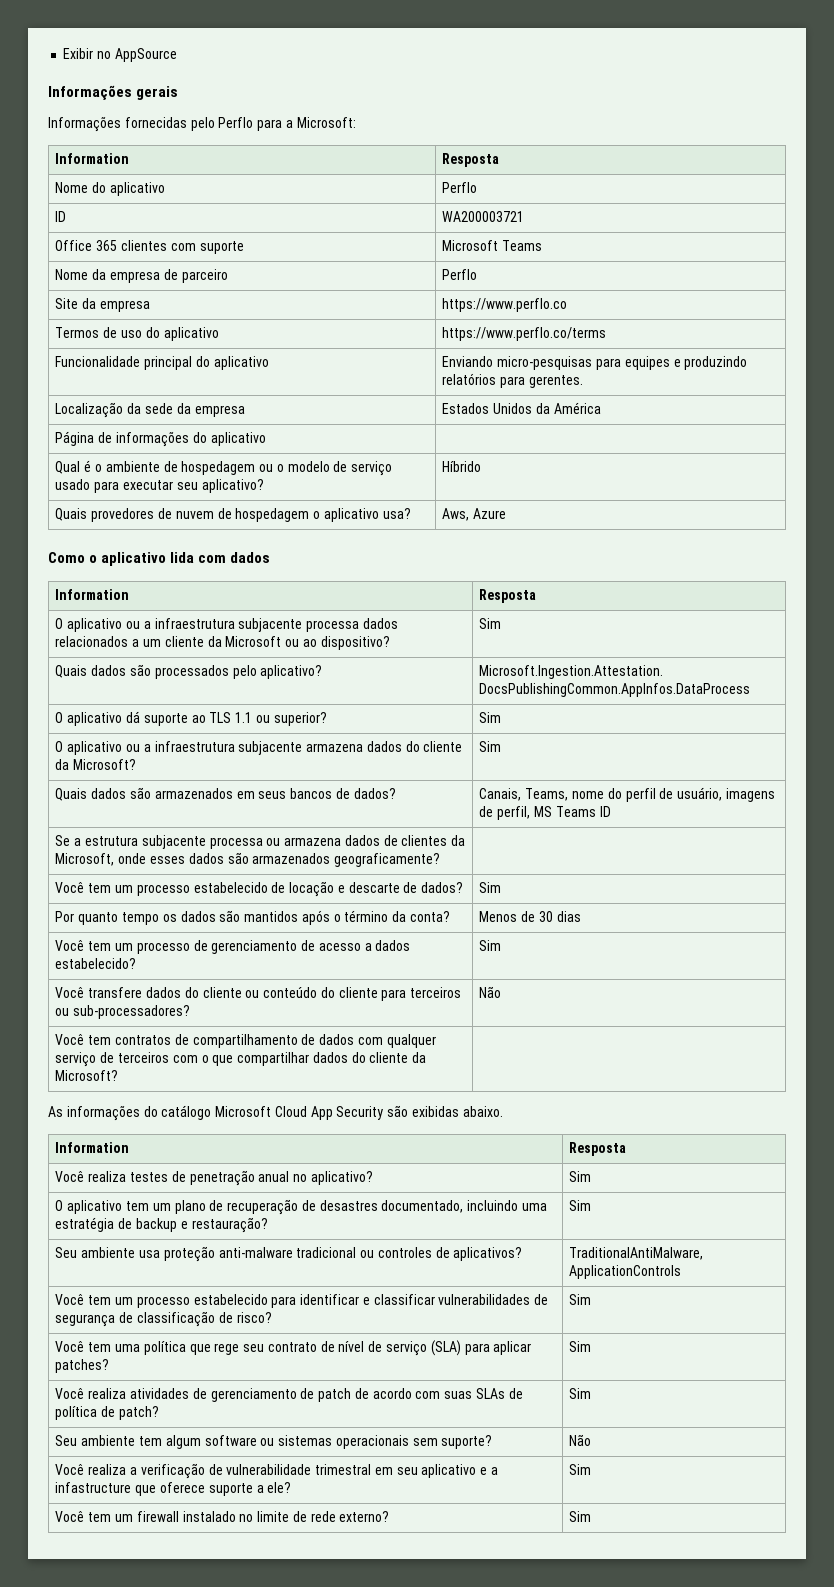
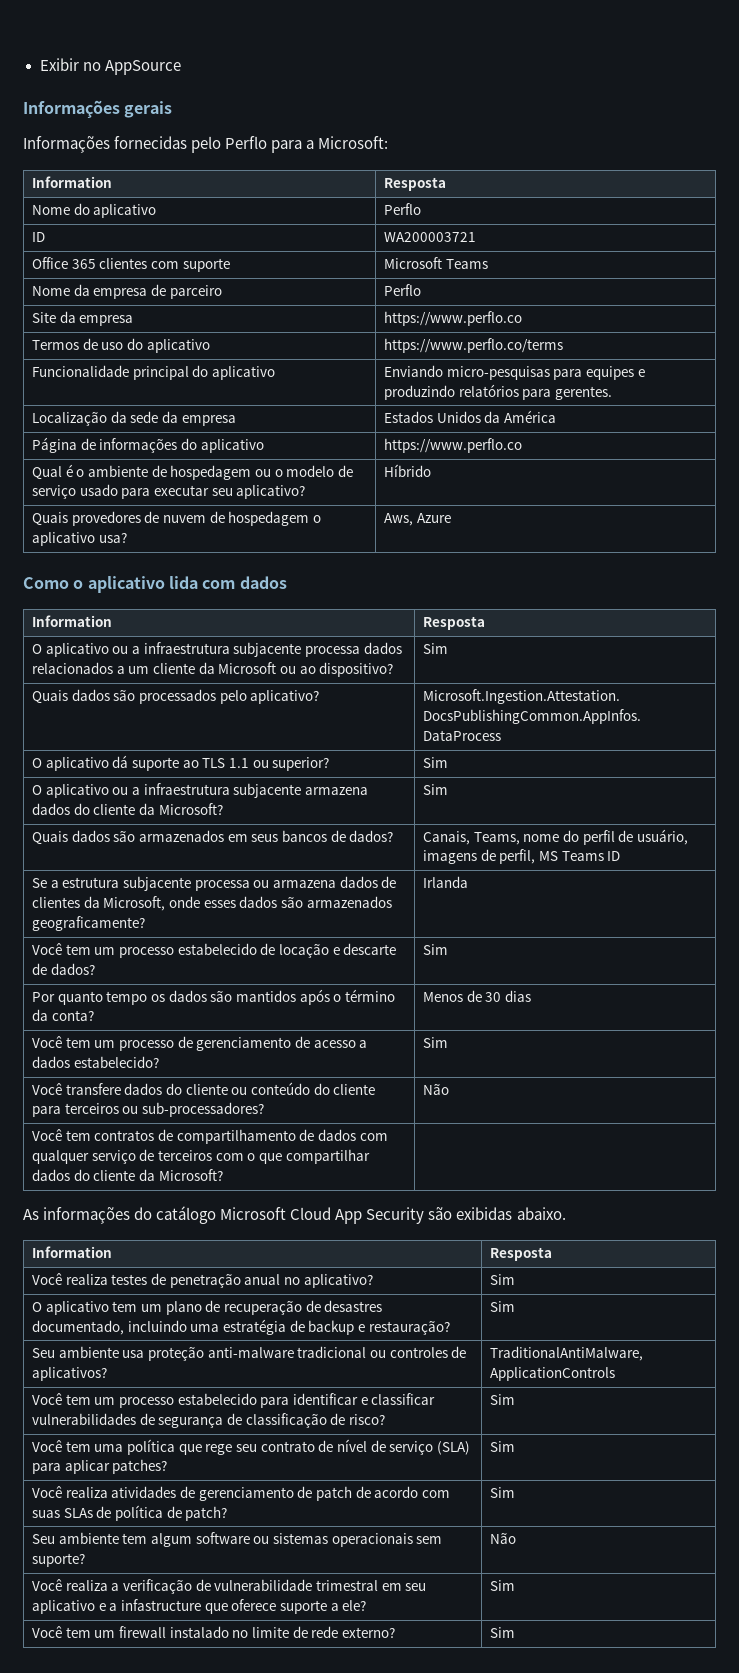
(266, 439) none -> [384,438,523,453] https://www.perflo.co
(441, 860) none -> [423,876,469,888] Irlanda

